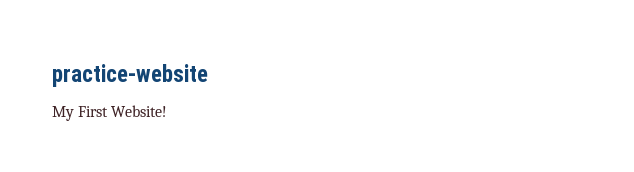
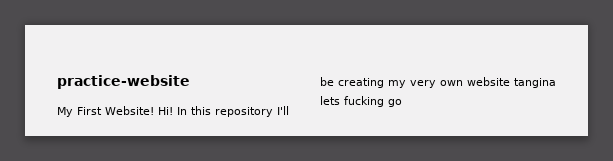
(168, 111) none -> [158,106,289,117] [320,77,556,88] [320,96,402,107] Hi! In this repository I'll be creating my very own website tangina lets fucking go

